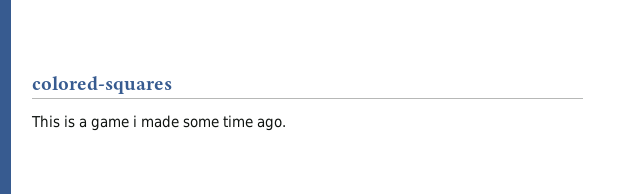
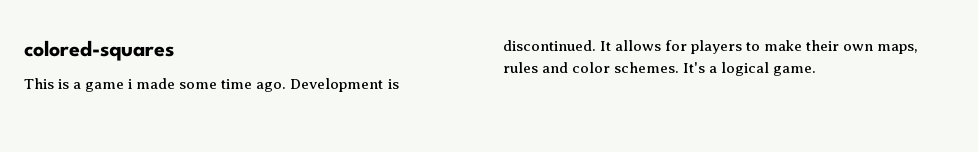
(287, 124) none -> [290,78,399,92] [503,40,919,54] [503,62,817,76] Development is discontinued. It allows for players to make their own maps, rules and color schemes. It's a logical game.

